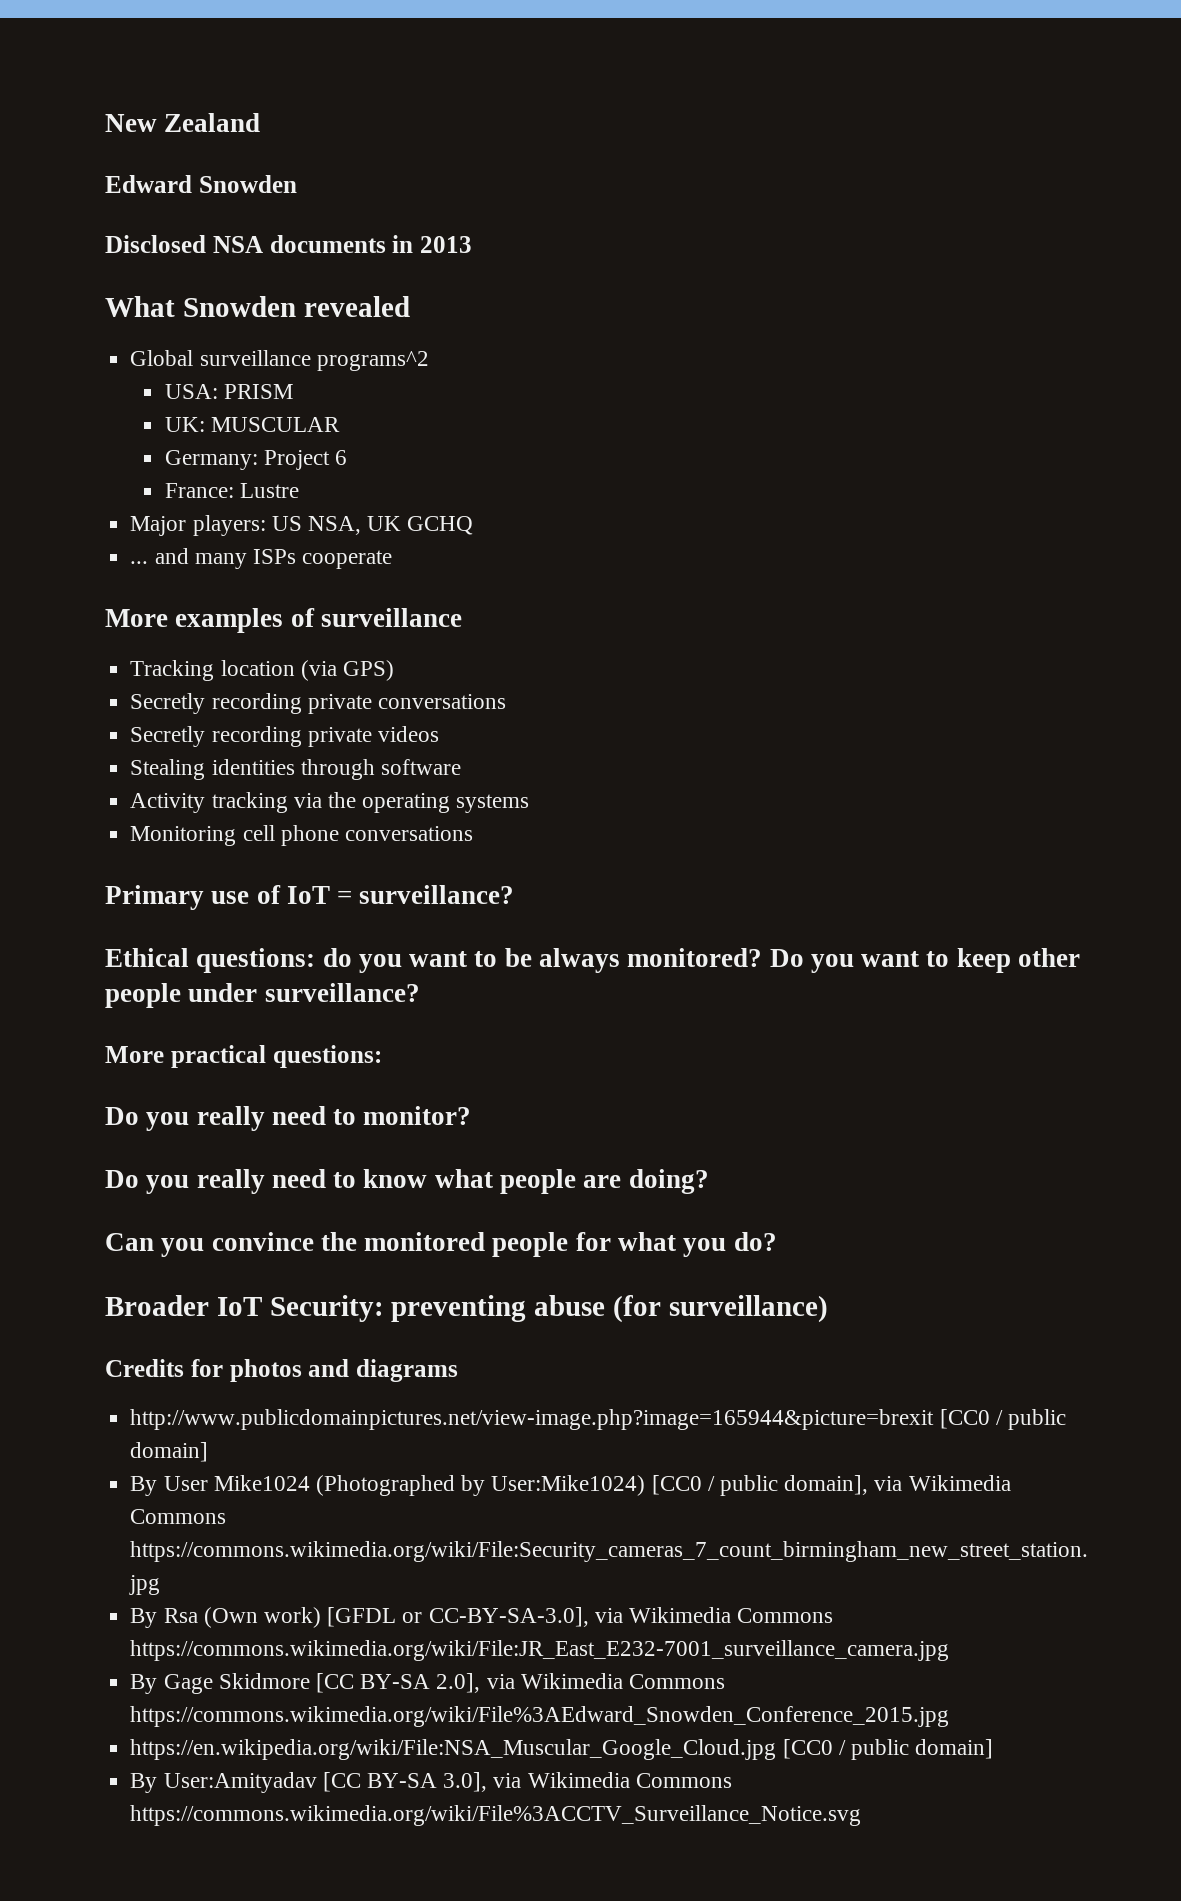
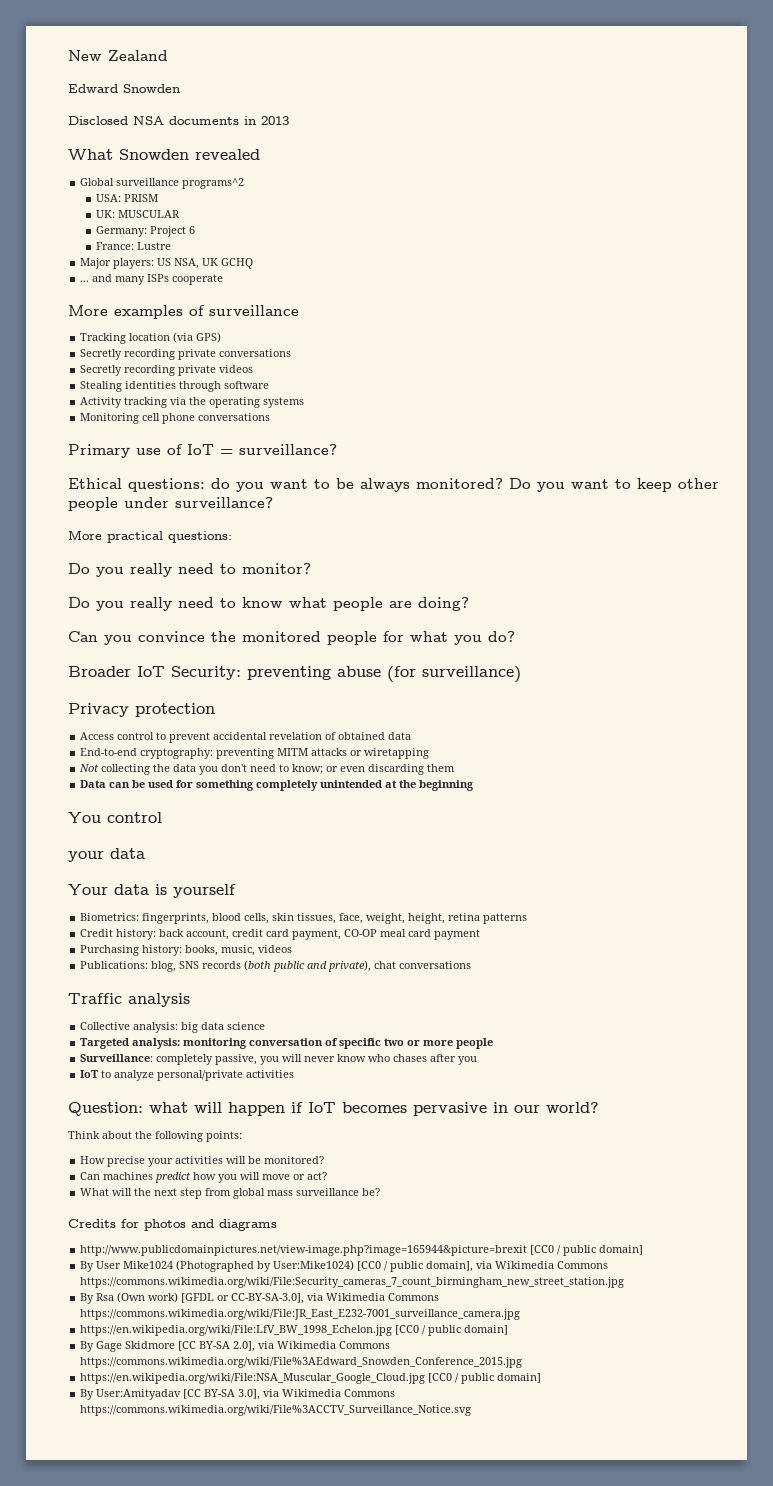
(828, 1309) none -> [68,703,215,717] [80,732,412,743] [80,748,430,759] [79,764,456,775] [80,780,475,791] [68,812,162,823] [68,848,145,862] [68,884,236,898] [80,913,528,924] [80,929,481,940] [80,945,293,956] [80,960,472,972] [68,993,190,1007] [80,1022,266,1033] [80,1038,494,1049] [80,1054,478,1065] [80,1070,295,1081] [68,1102,599,1116] [68,1131,242,1142] [80,1156,325,1167] [80,1172,328,1183] [80,1188,381,1199] // Privacy protection // Access control to prevent accidental revelation of obtained data // End-to-end cryptography: preventing MITM attacks or wiretapping // Not collecting the data you don't need to know; or even discarding them // Data can be used for something completely unintended at the beginning // You control // your data // Your data is yourself // Biometrics: fingerprints, blood cells, skin tissues, face, weight, height, retina patterns // Credit history: back account, credit card payment, CO-OP meal card payment // Purchasing history: books, music, videos // Publications: blog, SNS records (both public and private), chat conversations // Traffic analysis // Collective analysis: big data science // Targeted analysis: monitoring conversation of specific two or more people // Surveillance: completely passive, you will never know who chases after you // IoT to analyze personal/private activities // Question: what will happen if IoT becomes pervasive in our world? // Think about the following points: // How precise your activities will be monitored? // Can machines predict how you will move or act? // What will the next step from global mass surveillance be?
(950, 1650) none -> [80,1325,509,1336] // https://en.wikipedia.org/wiki/File:LfV_BW_1998_Echelon.jpg [CC0 / public domain]

